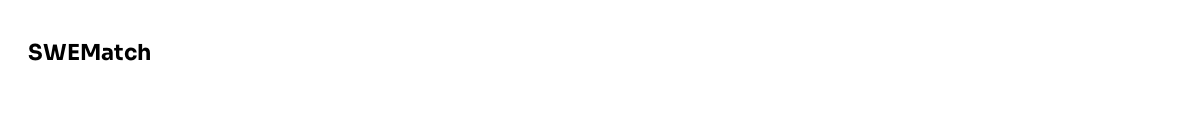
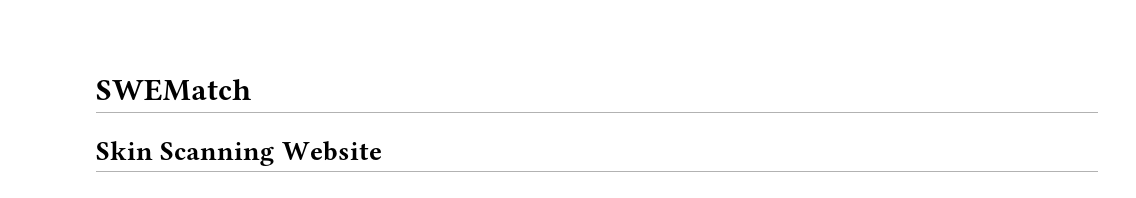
(151, 52) none -> [96,141,382,166] // Skin Scanning Website

